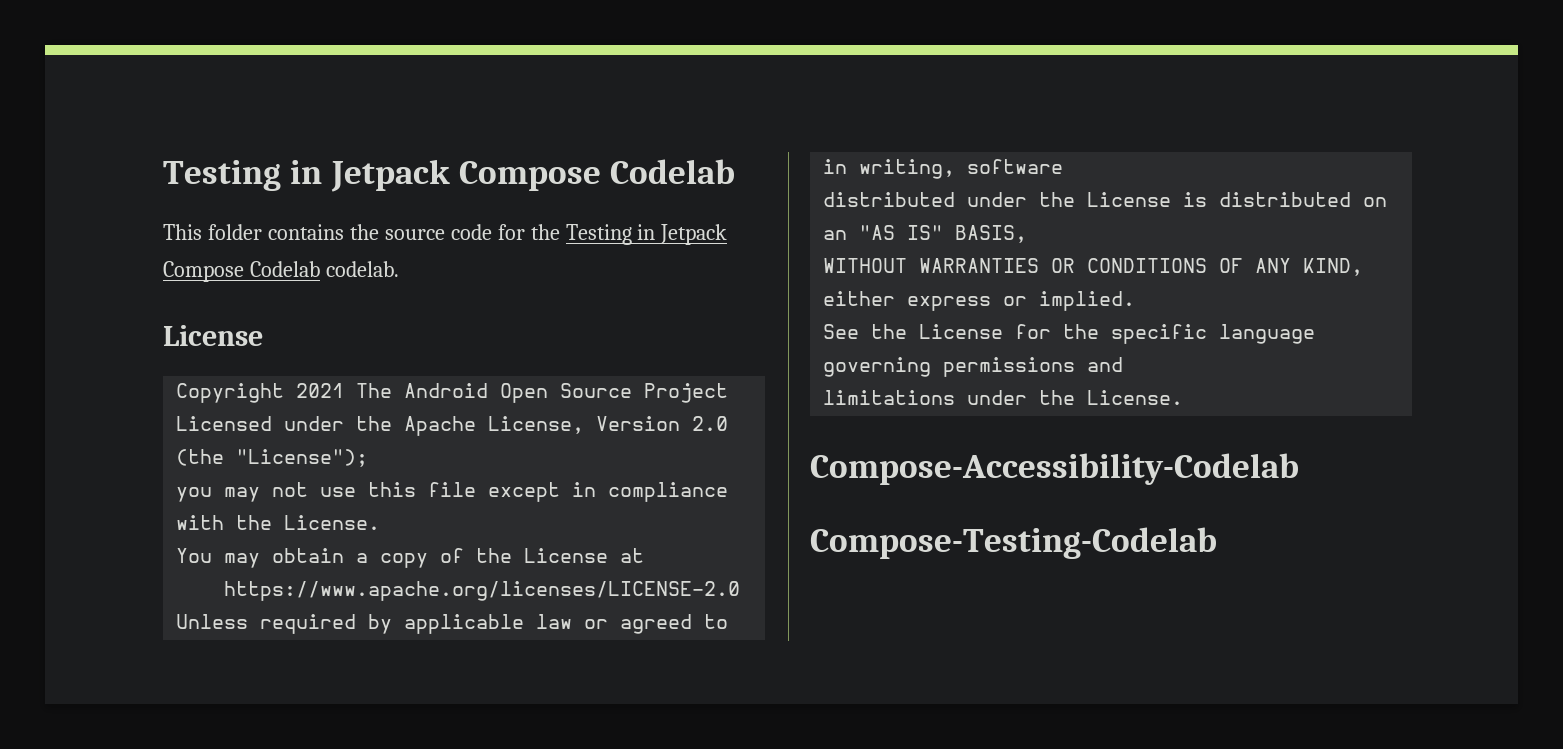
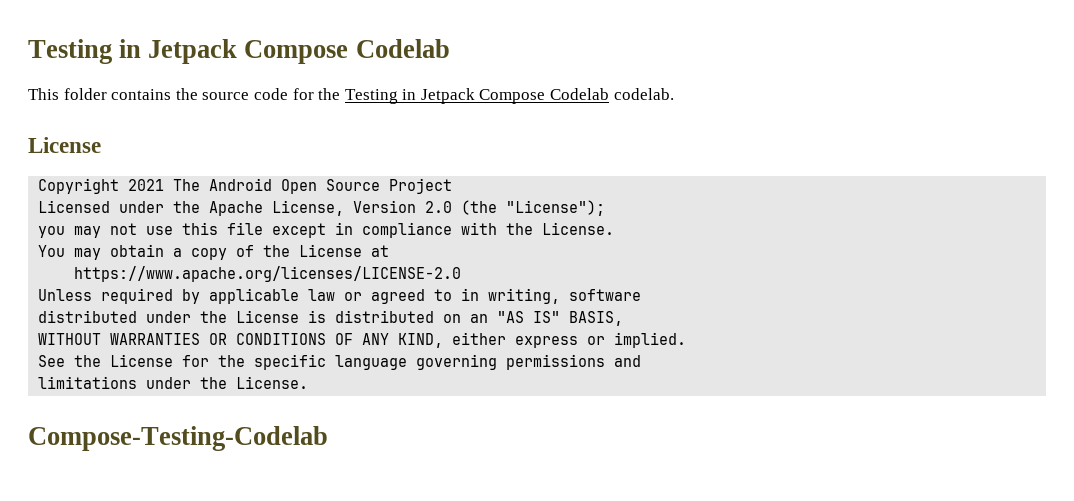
[810,453,1299,485] // Compose-Accessibility-Codelab -> (309, 382) none

